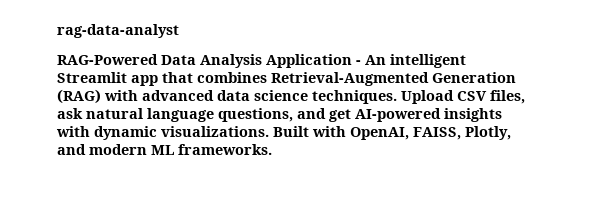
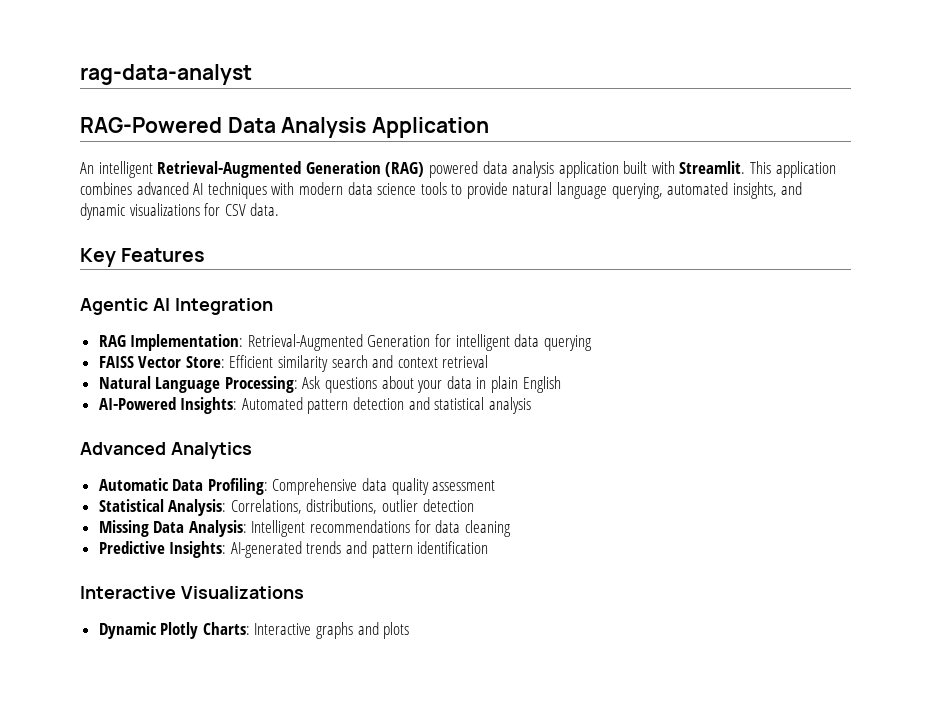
[356,60,361,65] - -> (490, 127) //
[57,72,516,86] [57,89,525,104] [57,108,502,122] [56,126,511,140] [57,144,272,155] Streamlit app that combines Retrieval-Augmented Generation (RAG) with advanced data science techniques. Upload CSV files, ask natural language questions, and get AI-powered insights with dynamic visualizations. Built with OpenAI, FAISS, Plotly, and modern ML frameworks. -> [157,161,836,178] [80,182,803,199] [80,203,280,220] [80,248,206,267] [80,298,273,315] [98,334,592,351] [98,355,489,372] [98,376,561,393] [98,397,531,414] [80,442,252,459] [98,478,496,495] [98,499,474,516] [98,520,511,537] [98,541,489,558] [80,586,304,599] [98,622,410,639] Retrieval-Augmented Generation (RAG) powered data analysis application built with Streamlit. This application combines advanced AI techniques with modern data science tools to provide natural language querying, automated insights, and dynamic visualizations for CSV data. // Key Features // Agentic AI Integration // RAG Implementation: Retrieval-Augmented Generation for intelligent data querying // FAISS Vector Store: Efficient similarity search and context retrieval // Natural Language Processing: Ask questions about your data in plain English // AI-Powered Insights: Automated pattern detection and statistical analysis // Advanced Analytics // Automatic Data Profiling: Comprehensive data quality assessment // Statistical Analysis: Correlations, distributions, outlier detection // Missing Data Analysis: Intelligent recommendations for data cleaning // Predictive Insights: AI-generated trends and pattern identification // Interactive Visualizations // Dynamic Plotly Charts: Interactive graphs and plots

